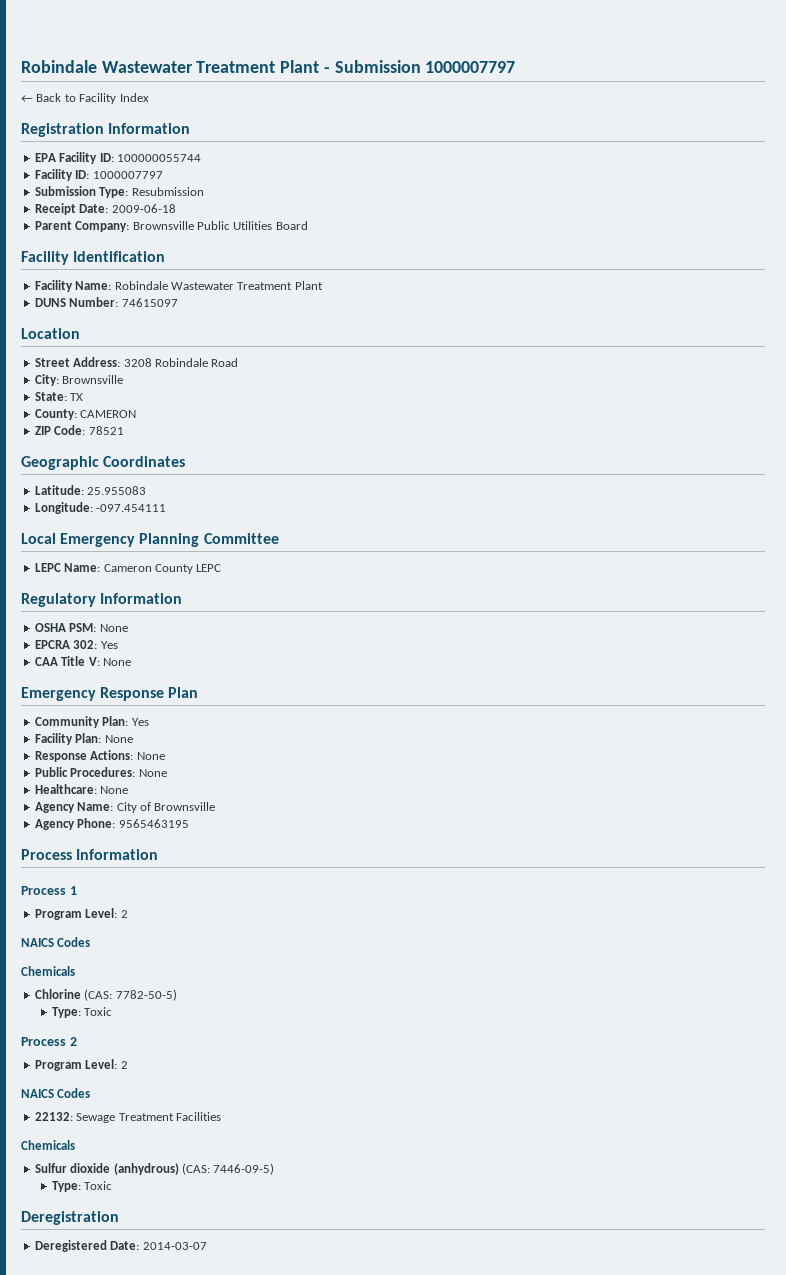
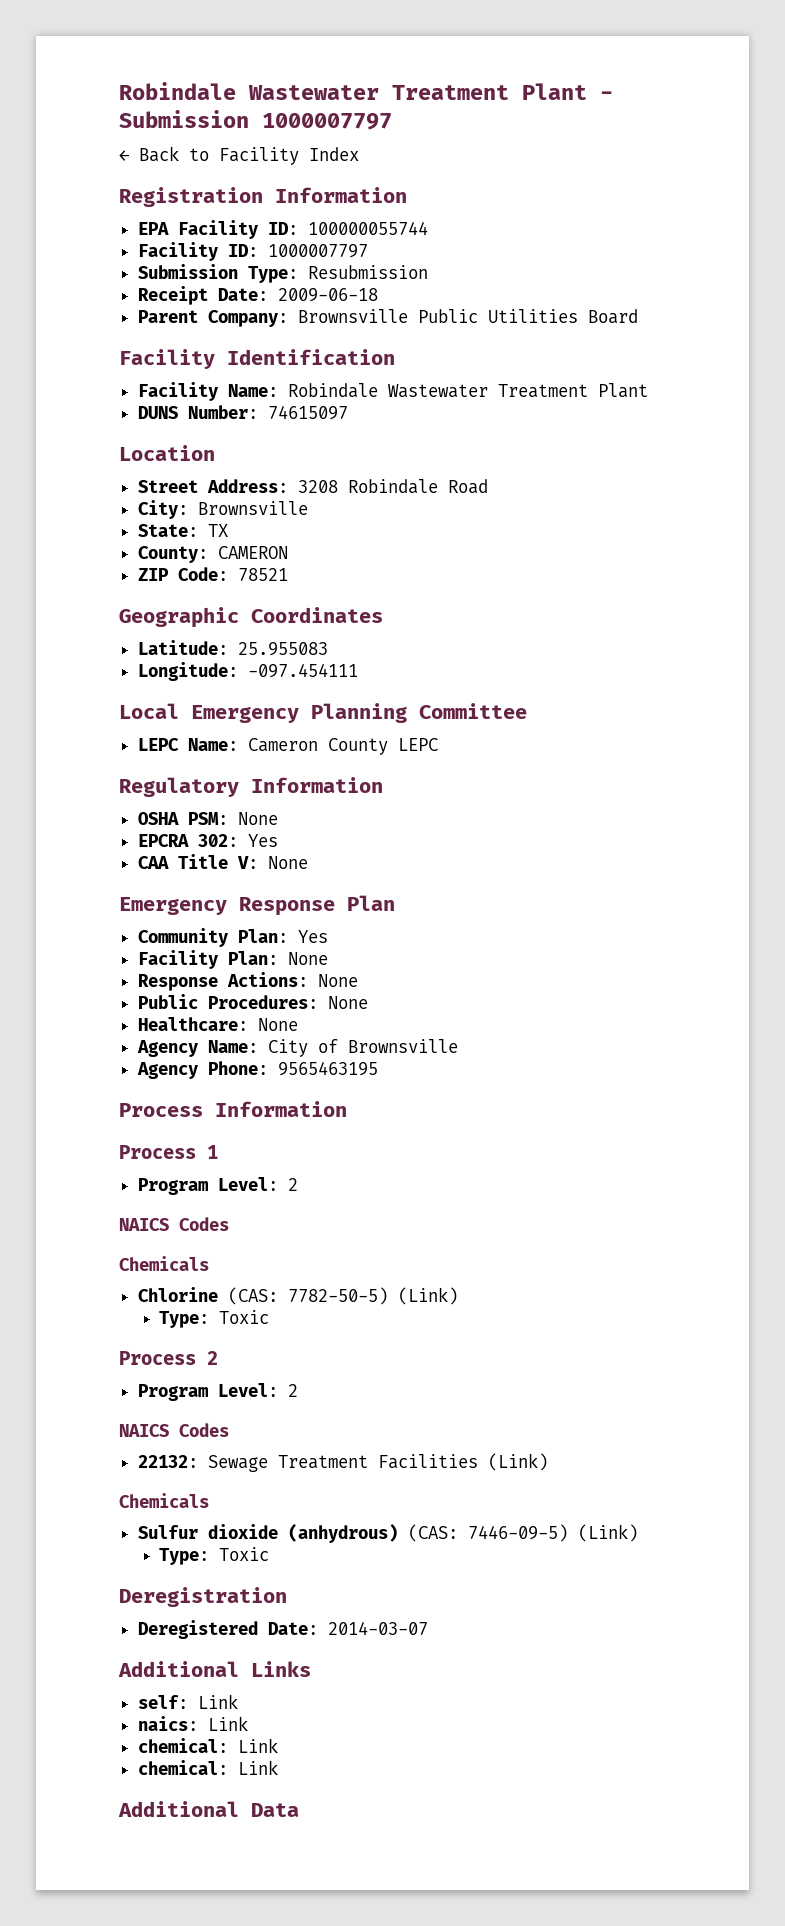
(177, 995) none -> [397,1287,458,1305] (Link)
(221, 1116) none -> [487,1453,548,1471] (Link)
(275, 1169) none -> [577,1524,638,1542] (Link)
(207, 1246) none -> [118,1661,311,1677] [137,1694,238,1709] [137,1716,248,1731] [137,1738,278,1753] [137,1760,278,1775] [118,1801,299,1817] // Additional Links // self: Link // naics: Link // chemical: Link // chemical: Link // Additional Data

